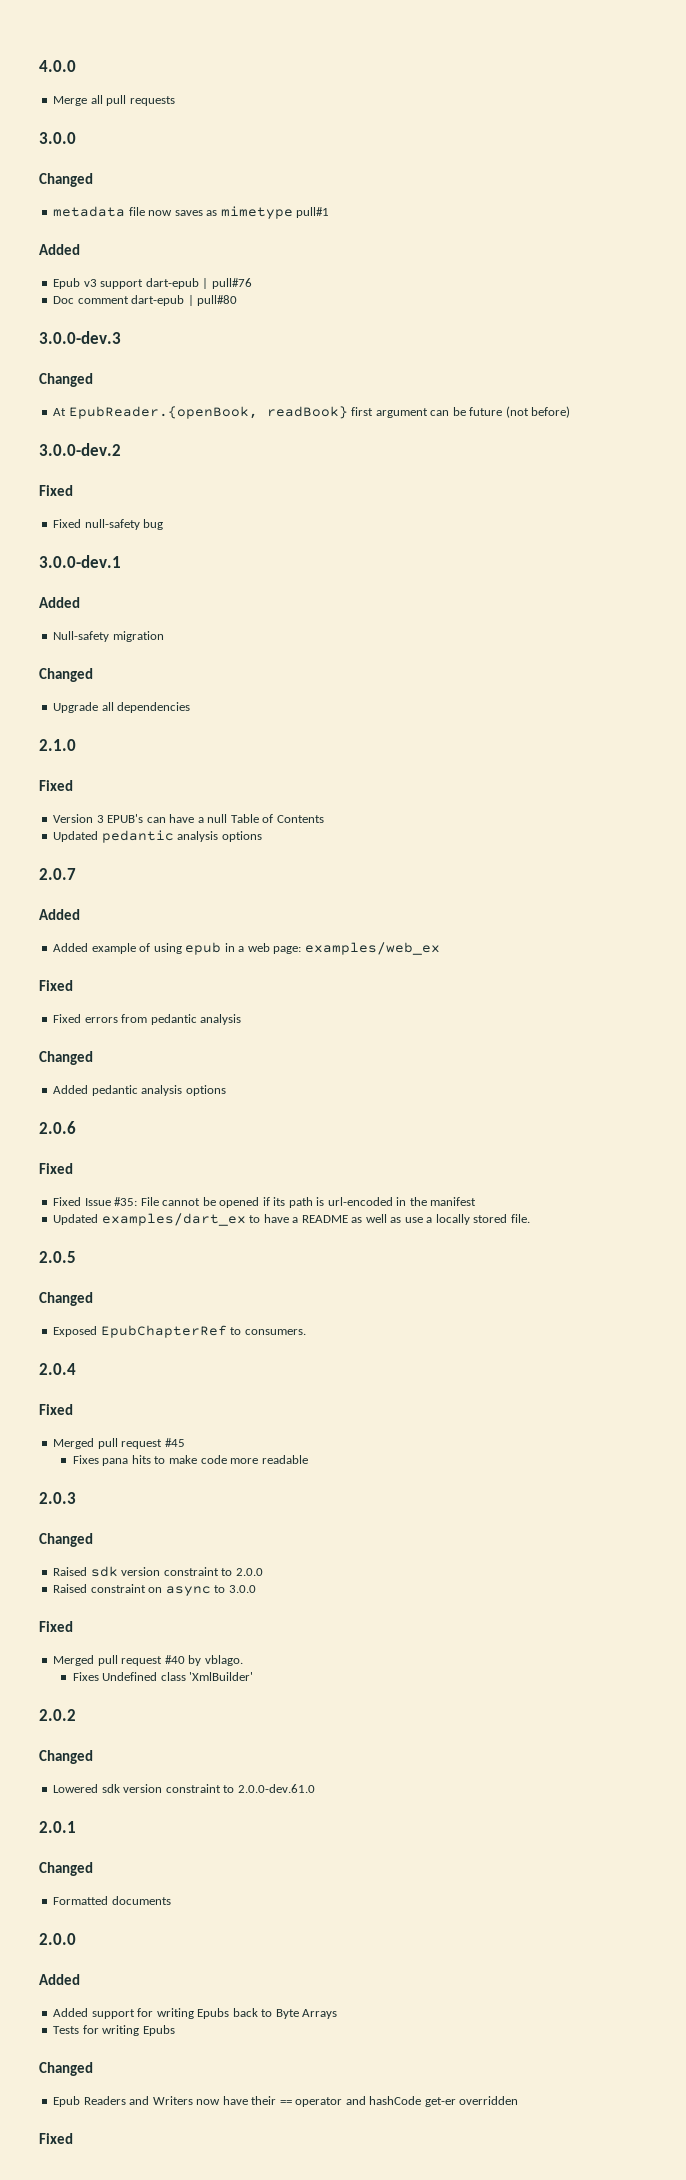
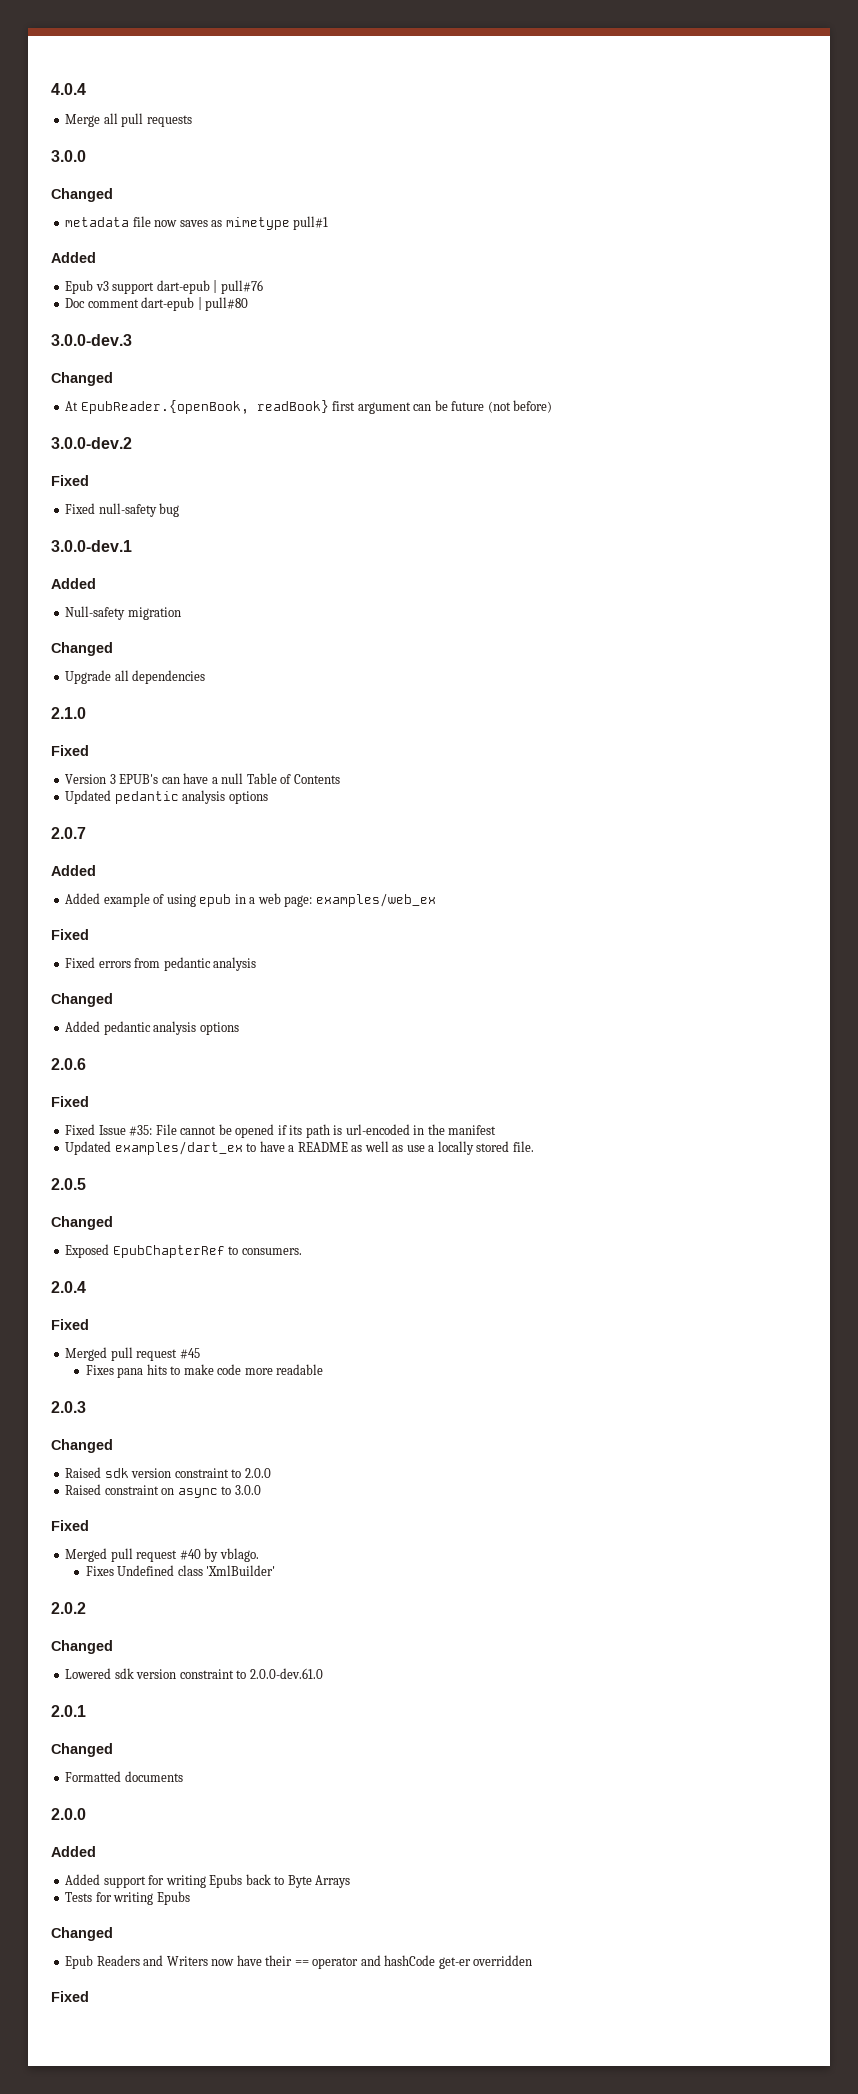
[39,60,76,72] 4.0.0 -> [51,83,86,95] 4.0.4

